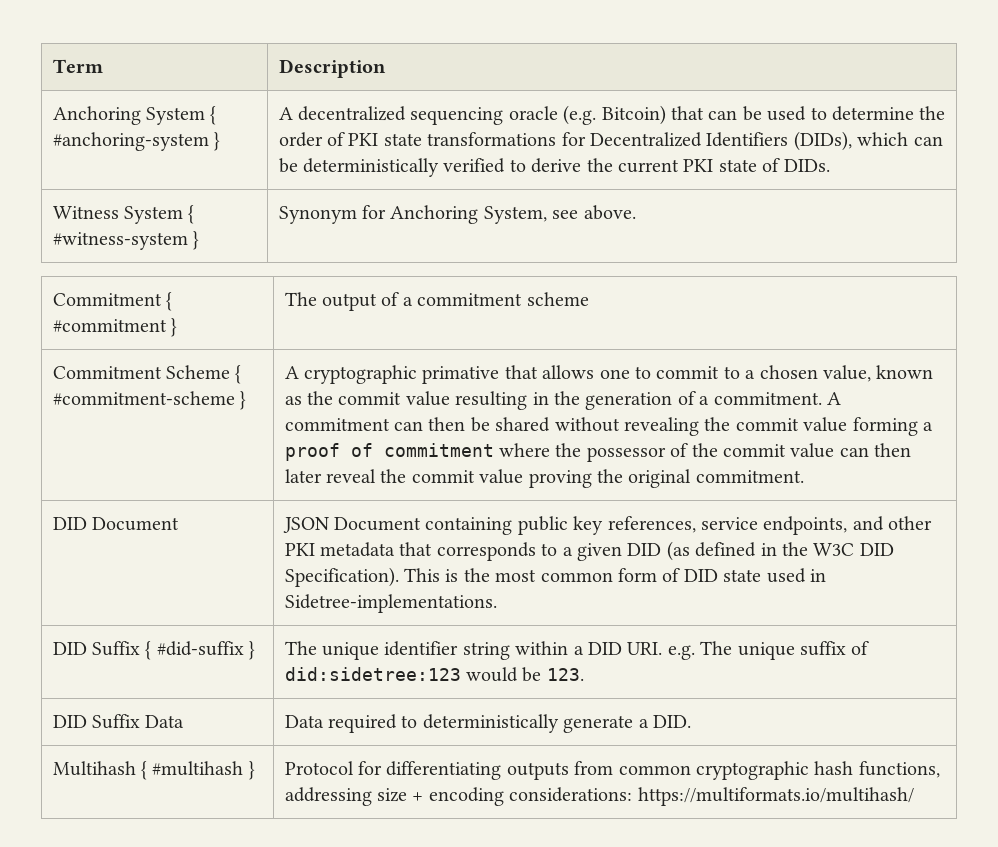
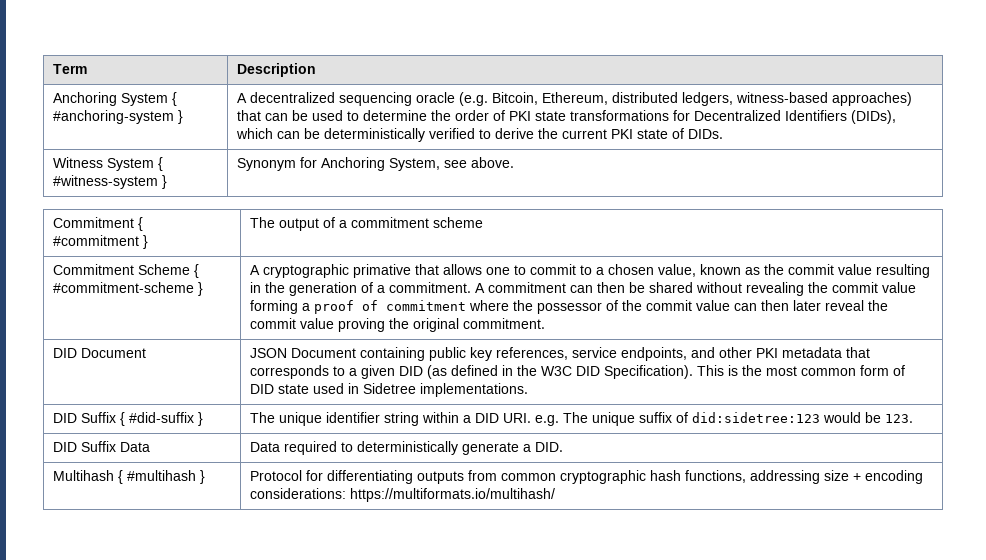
[601,105,666,125] Bitcoin) -> [492,92,913,106] Bitcoin, Ethereum, distributed ledgers, witness-based approaches)
[284,594,497,613] Sidetree-implementations. -> [363,383,529,397] Sidetree implementations.

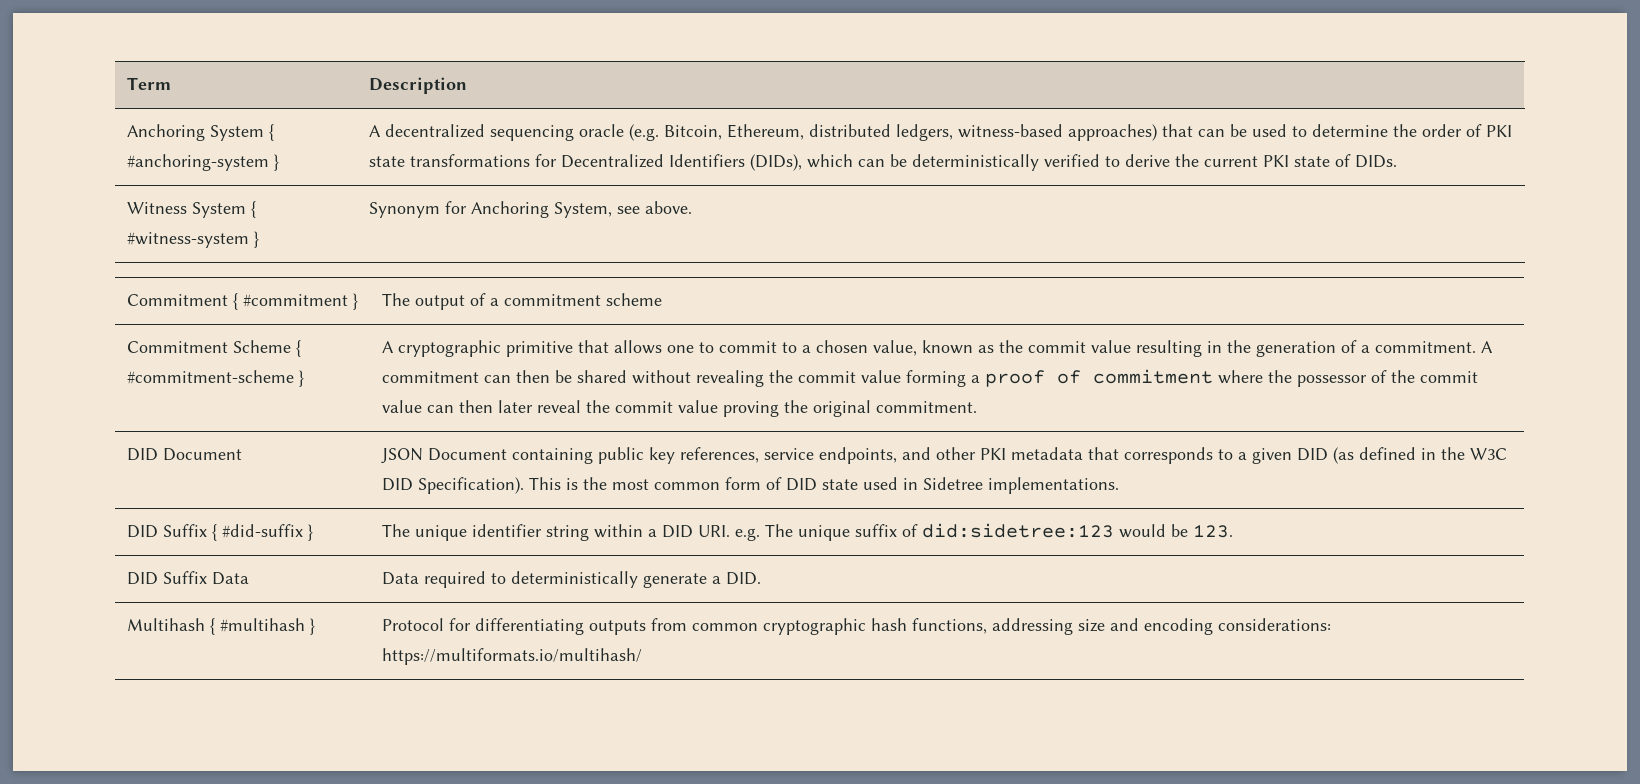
[353,264,412,278] primative -> [505,341,573,357] primitive
[853,473,862,481] + -> [1109,618,1139,631] and

